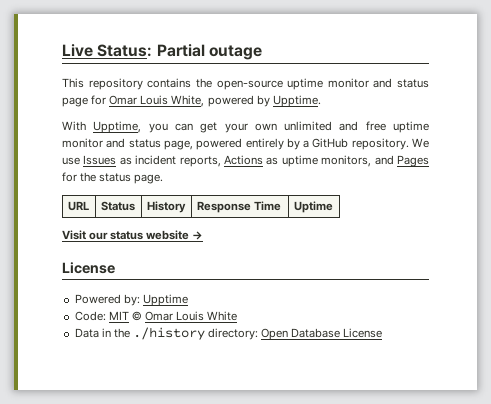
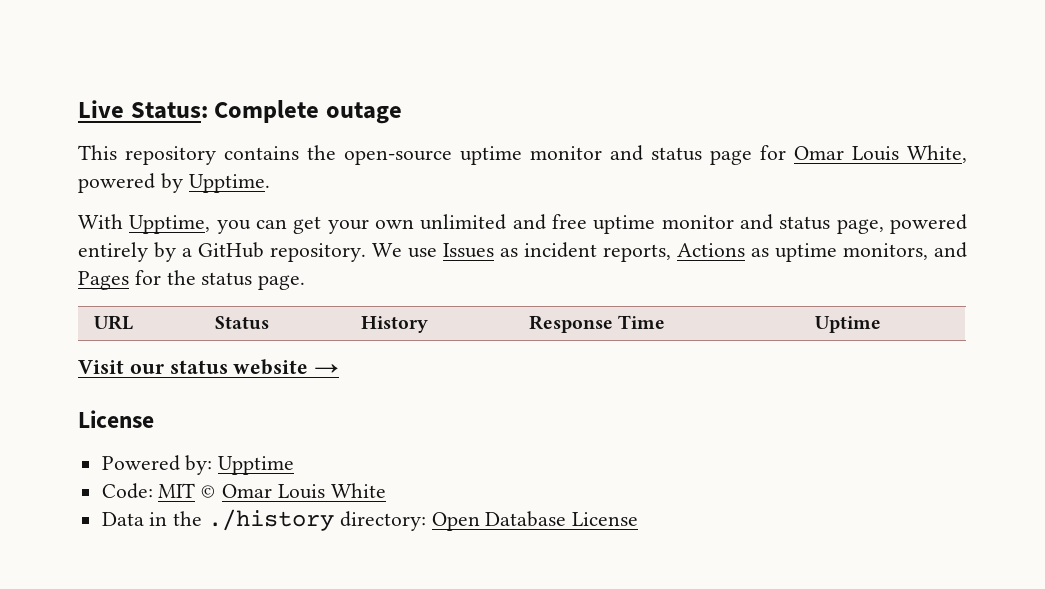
[156,44,205,57] Partial -> [214,100,320,123] Complete

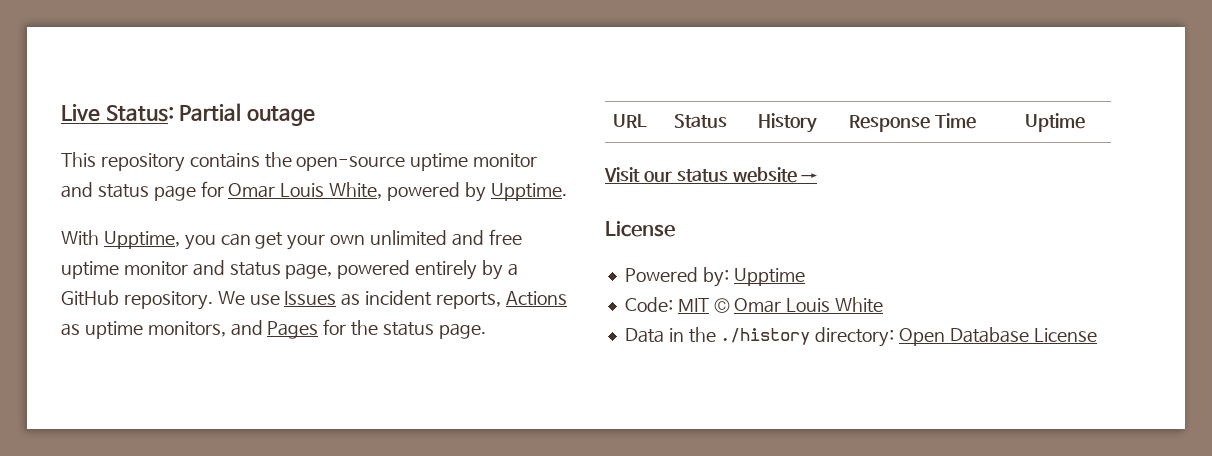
[214,100,320,123] Complete -> [179,103,242,121] Partial

